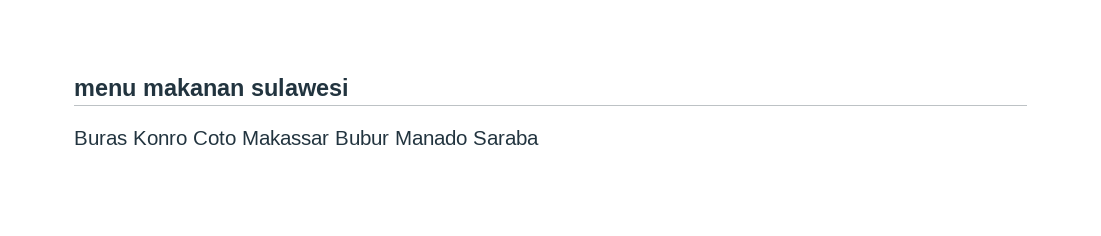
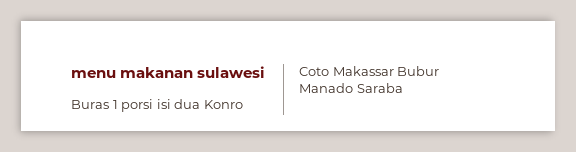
(127, 138) none -> [112,99,201,112] 1 porsi isi dua

